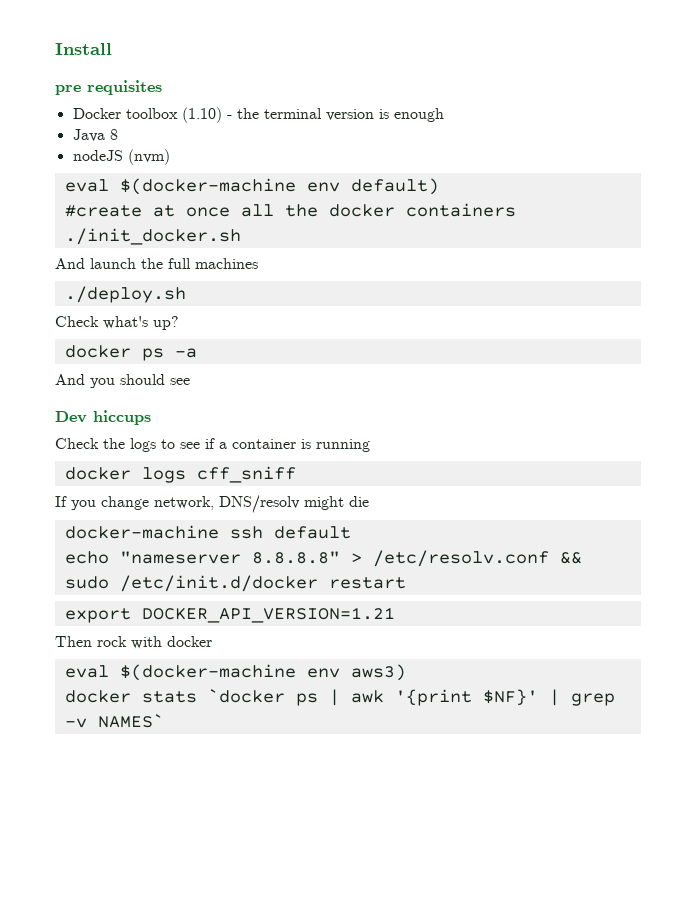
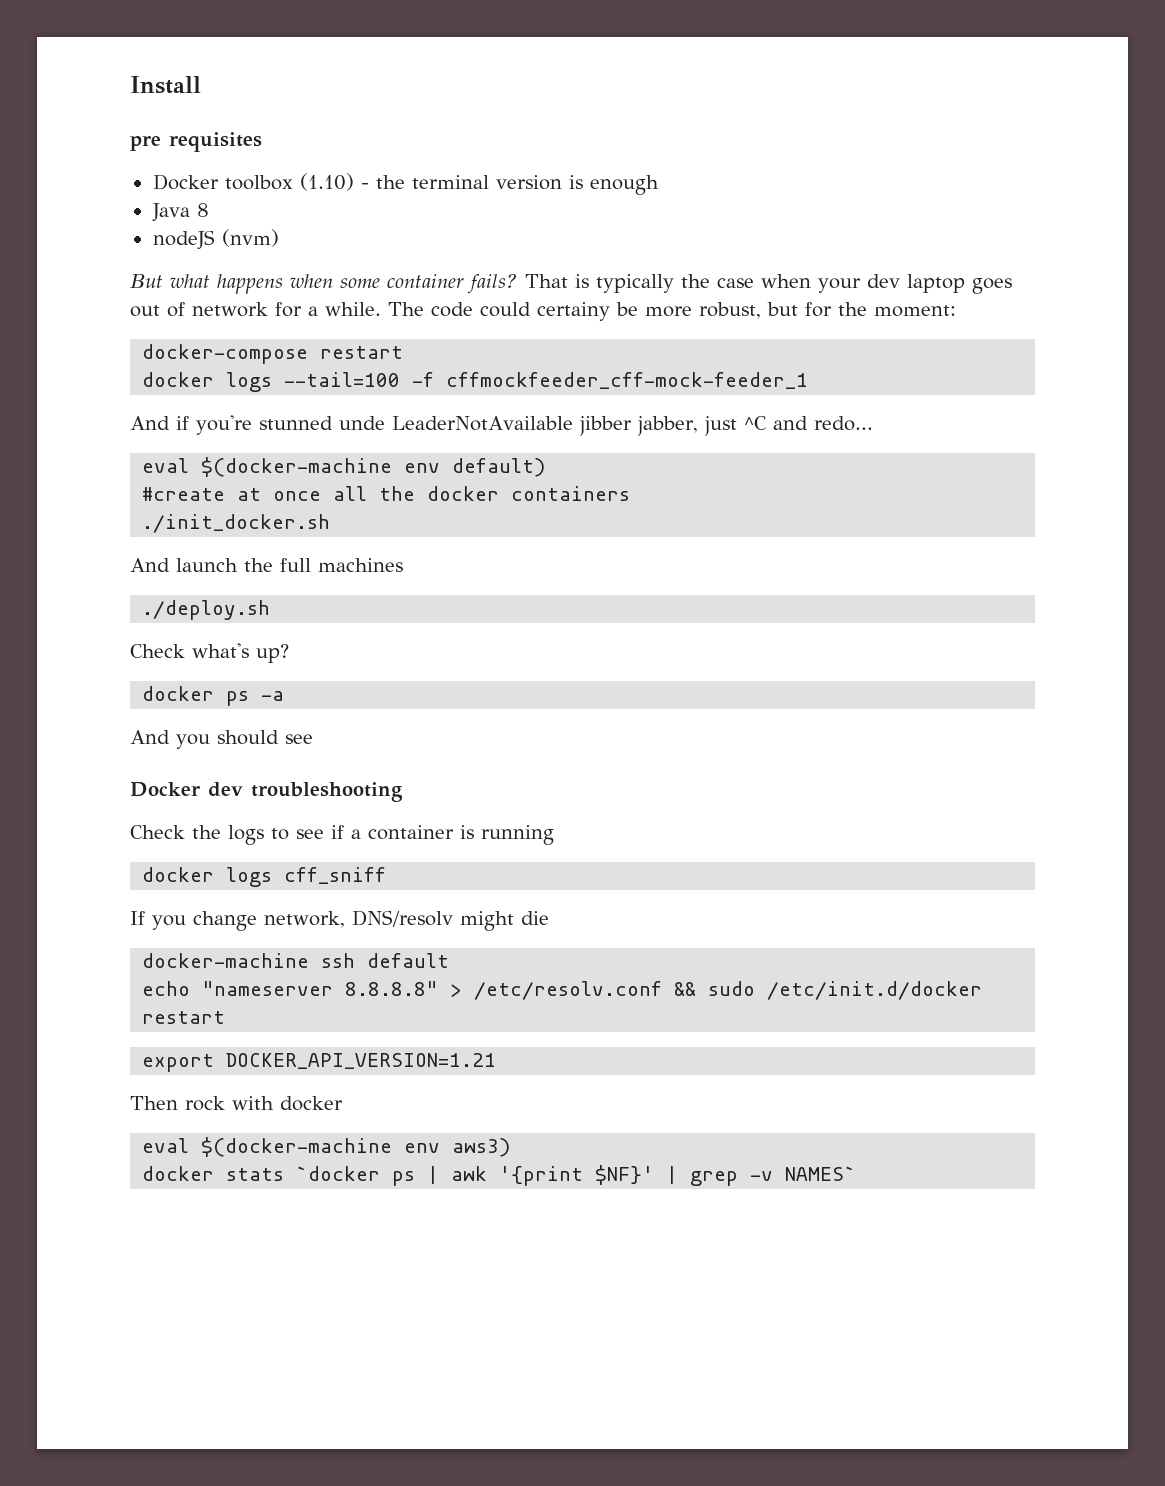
(170, 157) none -> [130,274,1012,294] [130,302,956,321] [142,344,404,364] [142,372,809,392] [130,415,873,436] // But what happens when some container fails? That is typically the case when your dev laptop goes out of network for a while. The code could certainy be more robust, but for the moment: // docker-compose restart // docker logs --tail=100 -f cffmockfeeder_cff-mock-feeder_1 // And if you're stunned unde LeaderNotAvailable jibber jabber, just ^C and redo...
[55,410,151,425] Dev hiccups -> [130,782,403,802] Docker dev troubleshooting

